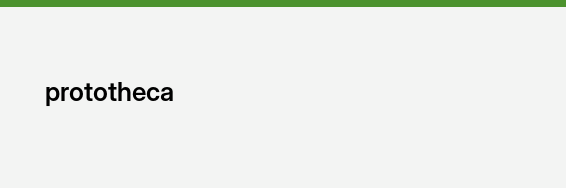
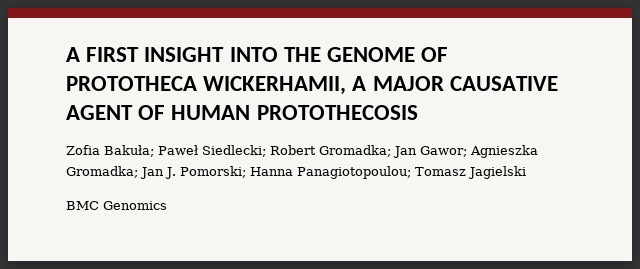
[45,82,174,107] prototheca -> [66,47,449,62] [66,76,558,95] [66,105,418,120] [66,145,538,158] [66,166,526,179] [66,201,167,210] A FIRST INSIGHT INTO THE GENOME OF PROTOTHECA WICKERHAMII, A MAJOR CAUSATIVE AGENT OF HUMAN PROTOTHECOSIS // Zofia Bakuła; Paweł Siedlecki; Robert Gromadka; Jan Gawor; Agnieszka Gromadka; Jan J. Pomorski; Hanna Panagiotopoulou; Tomasz Jagielski // BMC Genomics

